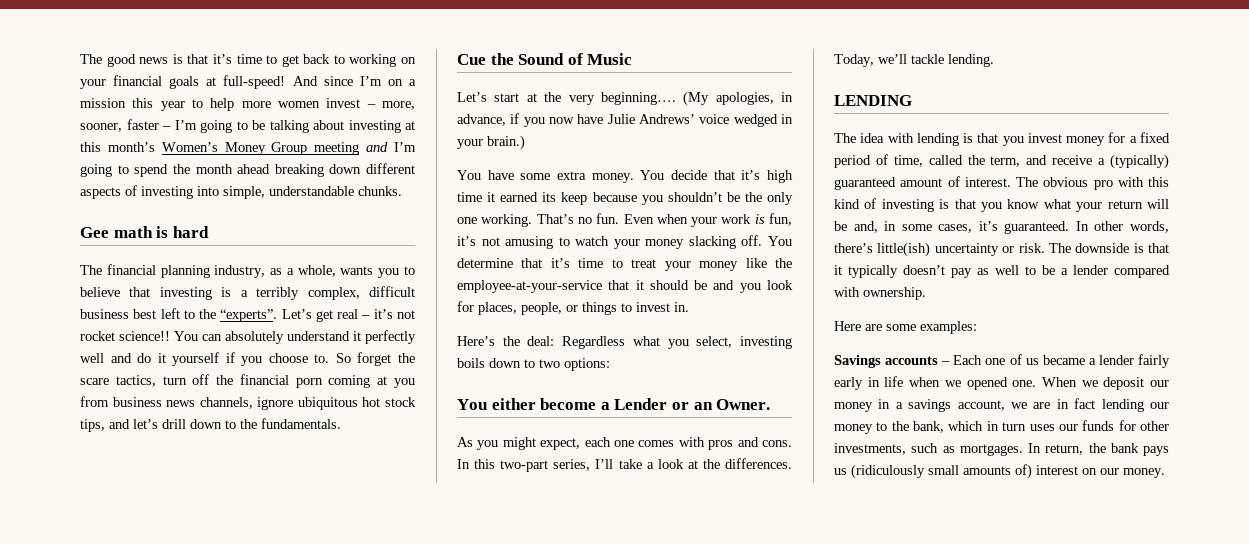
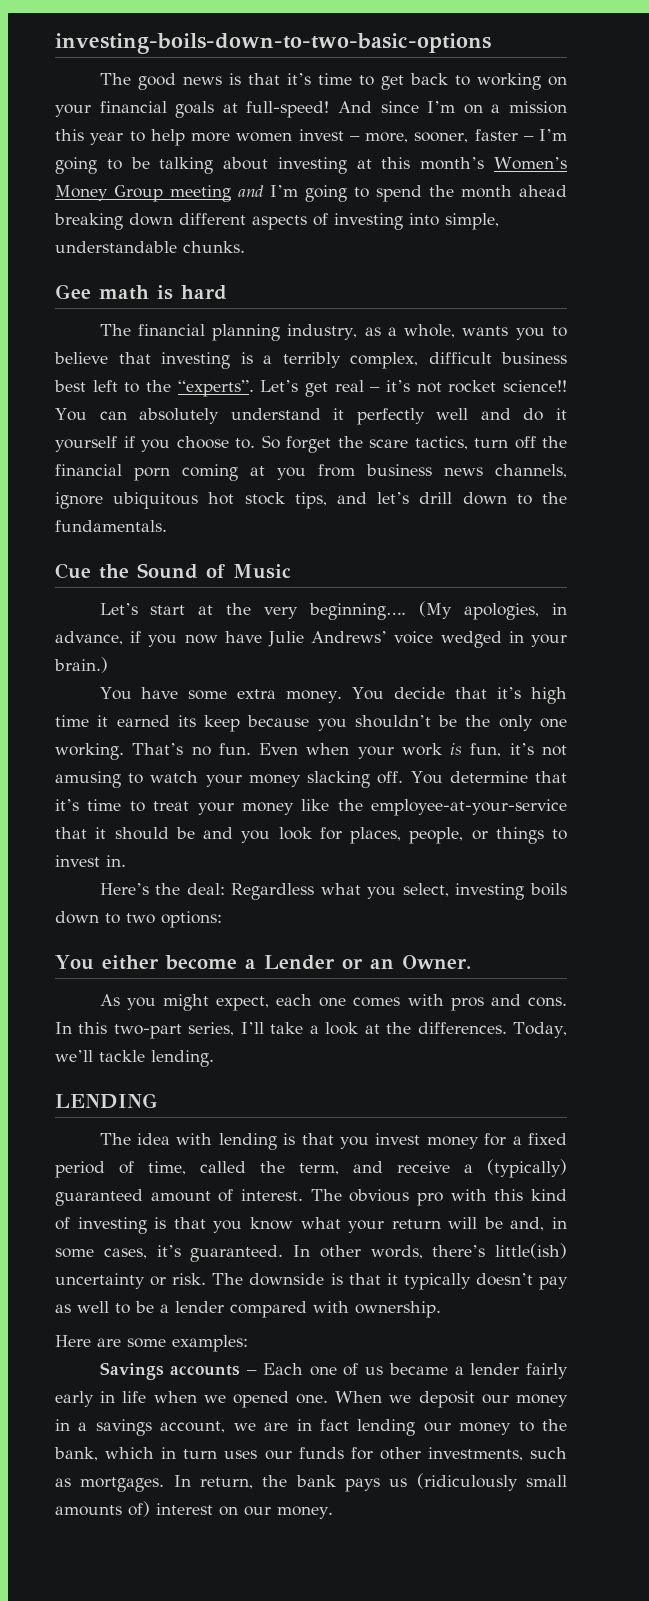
(80, 59) none -> [55,33,491,54] investing-boils-down-to-two-basic-options //

